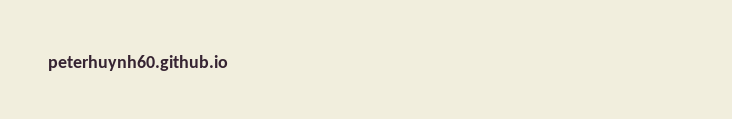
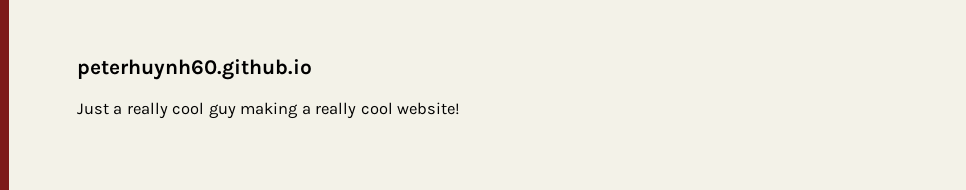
(228, 63) none -> [77,102,461,119] // Just a really cool guy making a really cool website!

